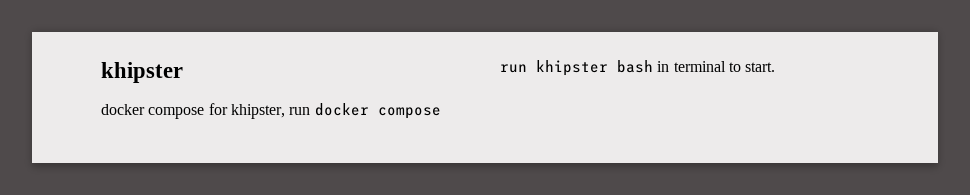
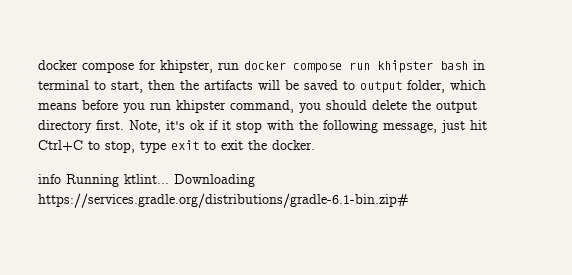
[101,62,183,83] khipster // -> (38, 65) none
[745,62,776,72] start. -> [111,80,486,93] [38,100,477,113] [38,120,487,133] [38,140,315,153] [38,174,255,187] [38,193,409,208] start, then the artifacts will be saved to output folder, which means before you run khipster command, you should delete the output directory first. Note, it's ok if it stop with the following message, just hit Ctrl+C to stop, type exit to exit the docker. // info Running ktlint... Downloading https://services.gradle.org/distributions/gradle-6.1-bin.zip#

